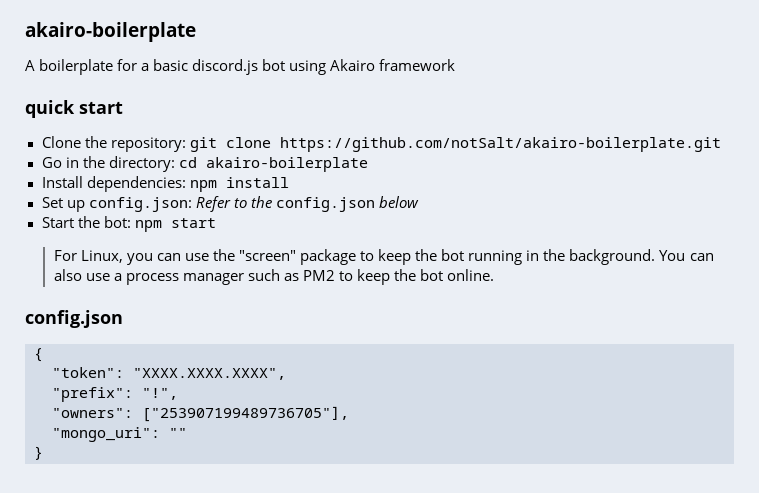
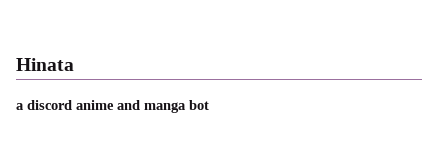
[25,22,196,42] [25,59,456,75] [25,100,123,118] [41,136,721,152] [41,156,368,172] [41,176,289,192] [41,196,419,212] [41,216,216,232] [53,249,714,265] [53,269,495,285] [25,310,123,328] [34,348,43,362] [52,367,286,380] [52,387,178,402] [52,406,349,422] [52,427,187,442] [34,446,43,460] akairo-boilerplate // A boilerplate for a basic discord.js bot using Akairo framework // quick start // Clone the repository: git clone https://github.com/notSalt/akairo-boilerplate.git // Go in the directory: cd akairo-boilerplate // Install dependencies: npm install // Set up config.json: Refer to the config.json below // Start the bot: npm start // For Linux, you can use the "screen" package to keep the bot running in the background. You can also use a process manager such as PM2 to keep the bot online. // config.json // { // "token": "XXXX.XXXX.XXXX", // "prefix": "!", // "owners": ["253907199489736705"], // "mongo_uri": "" // } -> [16,58,74,71] [16,100,209,113] Hinata // a discord anime and manga bot

